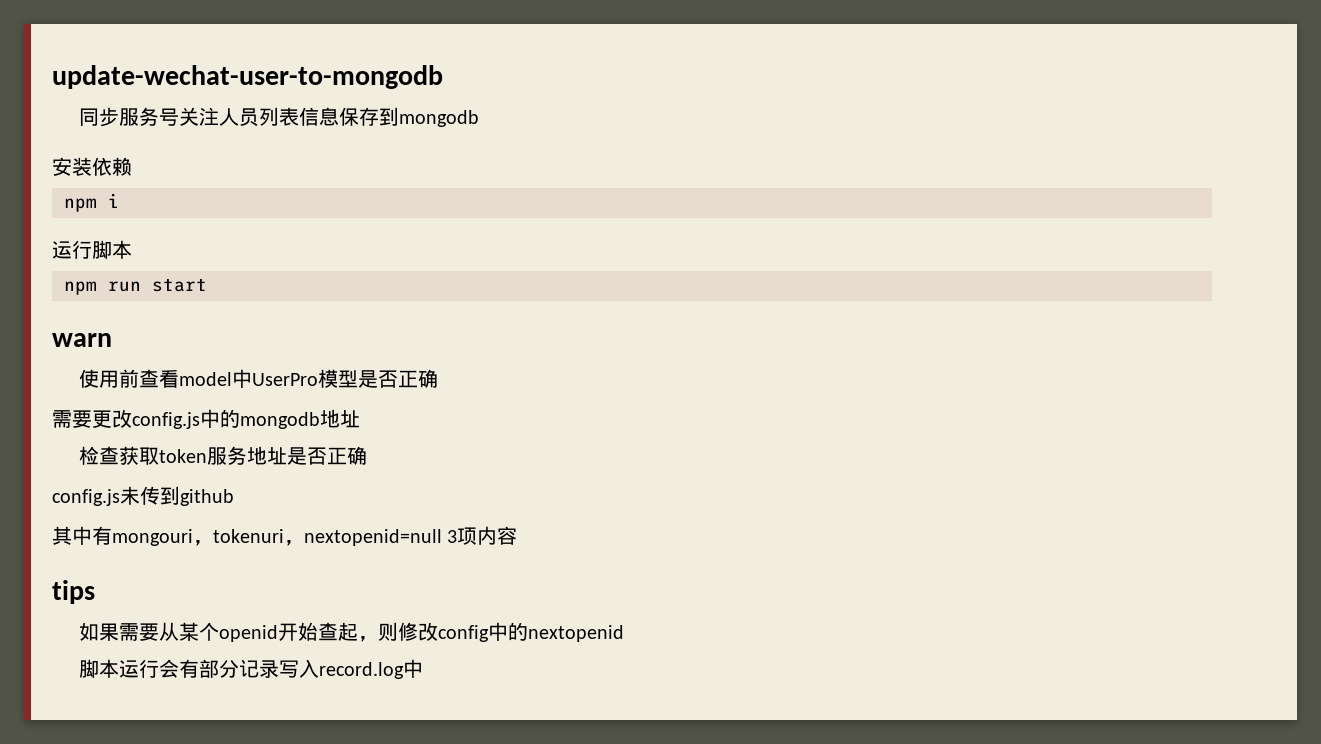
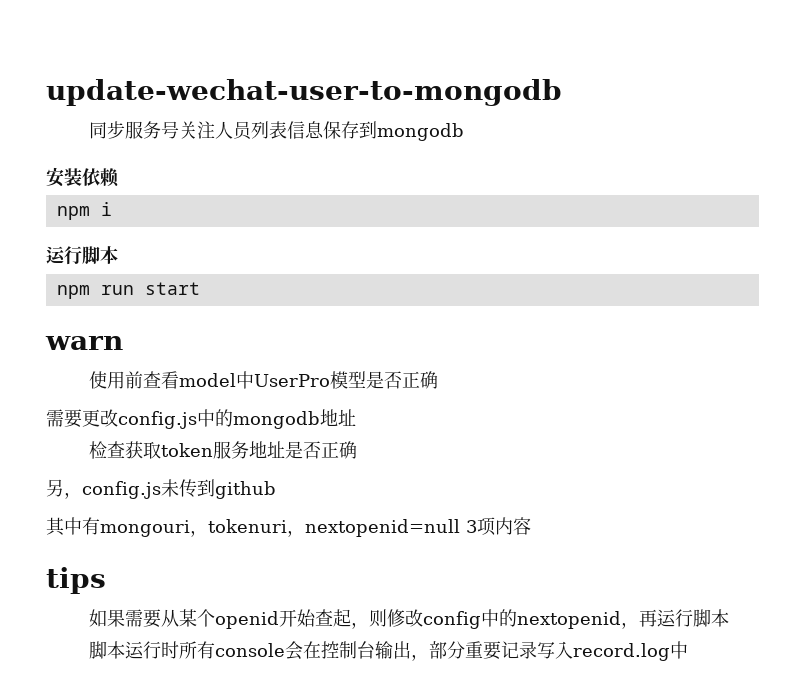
(368, 455) none -> [46,479,82,499] 另，
(625, 633) none -> [620,609,729,629] ，再运行脚本
[159,659,240,678] 会有部分 -> [160,641,501,661] 时所有console会在控制台输出，部分重要

